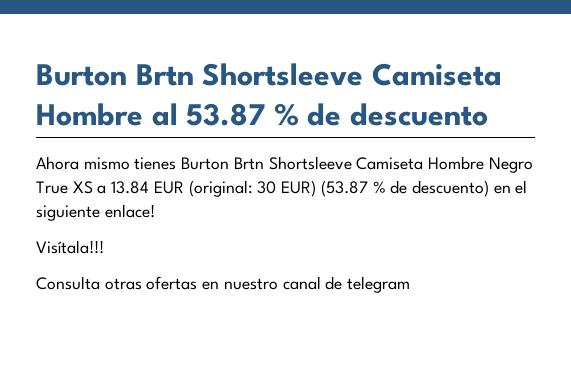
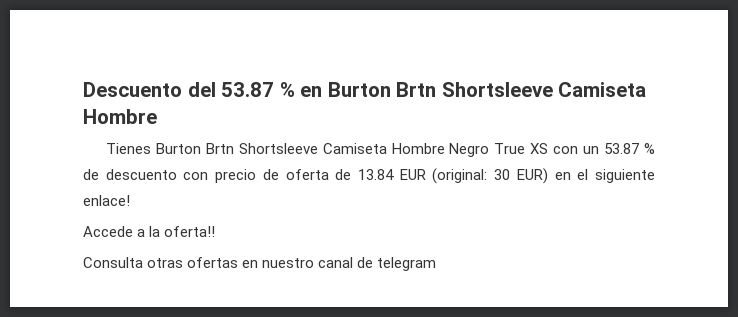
[36,63,502,86] [36,103,488,126] [36,156,177,170] Burton Brtn Shortsleeve Camiseta Hombre al 53.87 % de descuento // Ahora mismo tienes -> [83,82,647,97] [83,109,157,124] [105,143,151,154] Descuento del 53.87 % en Burton Brtn Shortsleeve Camiseta Hombre // Tienes
[97,185,107,194] a -> [553,143,655,154] [83,169,352,183] con un 53.87 % de descuento con precio de oferta de
[320,180,489,197] (53.87 % de descuento) -> (548, 176) none
[36,240,104,254] Visítala!!! -> [83,226,216,237] Accede a la oferta!!

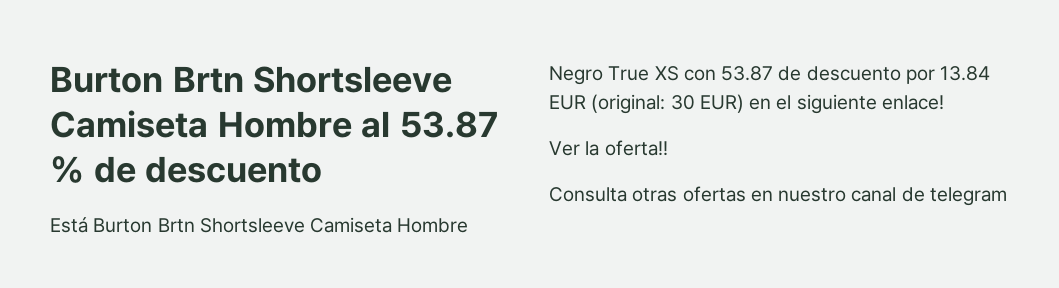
[83,82,647,97] [83,109,157,124] [105,143,151,154] Descuento del 53.87 % en Burton Brtn Shortsleeve Camiseta Hombre // Tienes -> [50,66,453,93] [50,110,498,138] [50,156,323,183] [50,217,88,233] Burton Brtn Shortsleeve Camiseta Hombre al 53.87 % de descuento // Está
[583,143,655,154] [83,169,352,183] un 53.87 % de descuento con precio de oferta de -> [721,66,935,84] 53.87 de descuento por
[83,226,146,237] Accede a -> [549,141,580,156] Ver

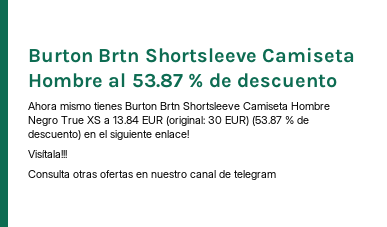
[50,217,88,233] Está -> [28,102,122,110] Ahora mismo tienes
[683,66,935,84] con 53.87 de descuento por -> [104,118,110,124] a
(744, 103) none -> [252,116,309,126] [28,130,81,140] (53.87 % de descuento)
[549,140,668,156] Ver la oferta!! -> [28,150,67,158] Visítala!!!

